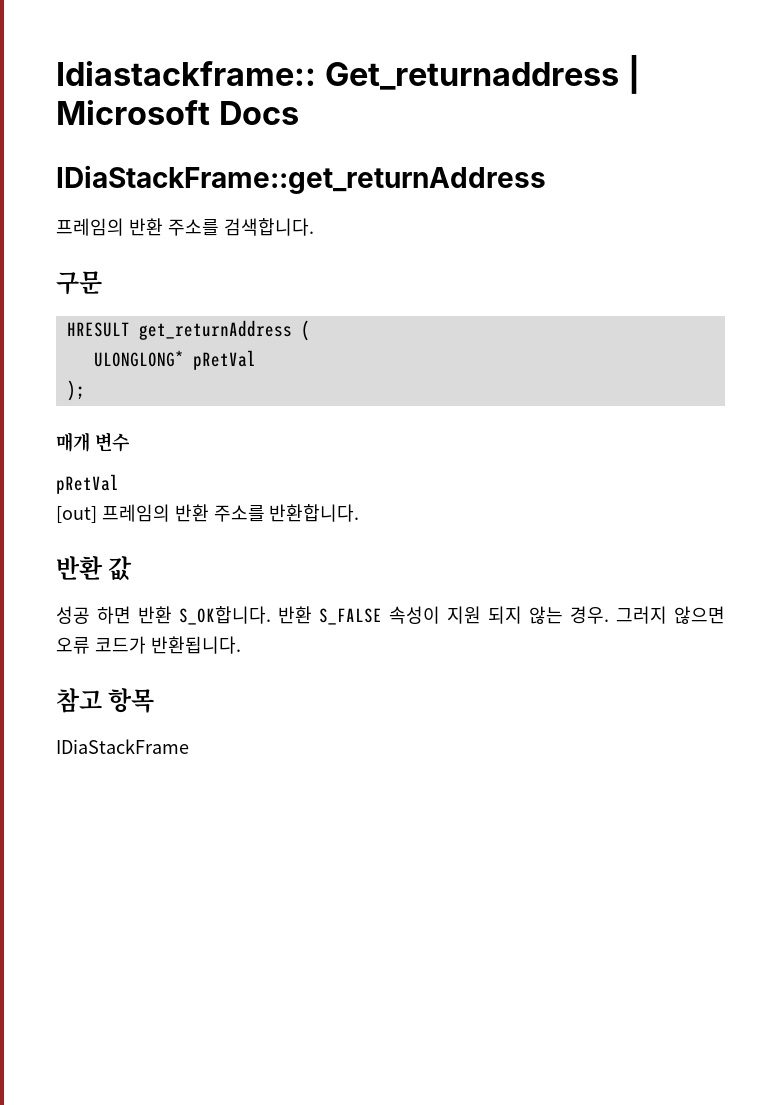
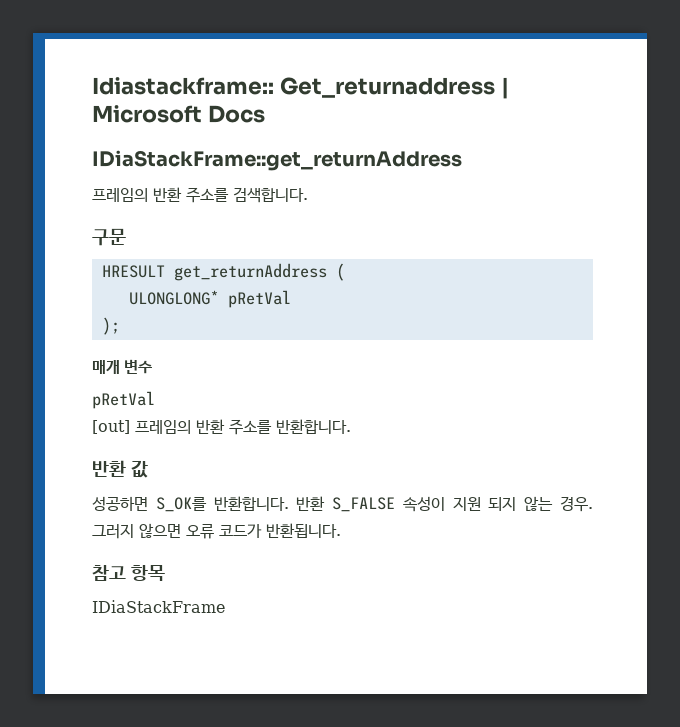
[56,606,271,625] 성공 하면 반환 S_OK합니다. -> [92,496,289,512] 성공하면 S_OK를 반환합니다.

